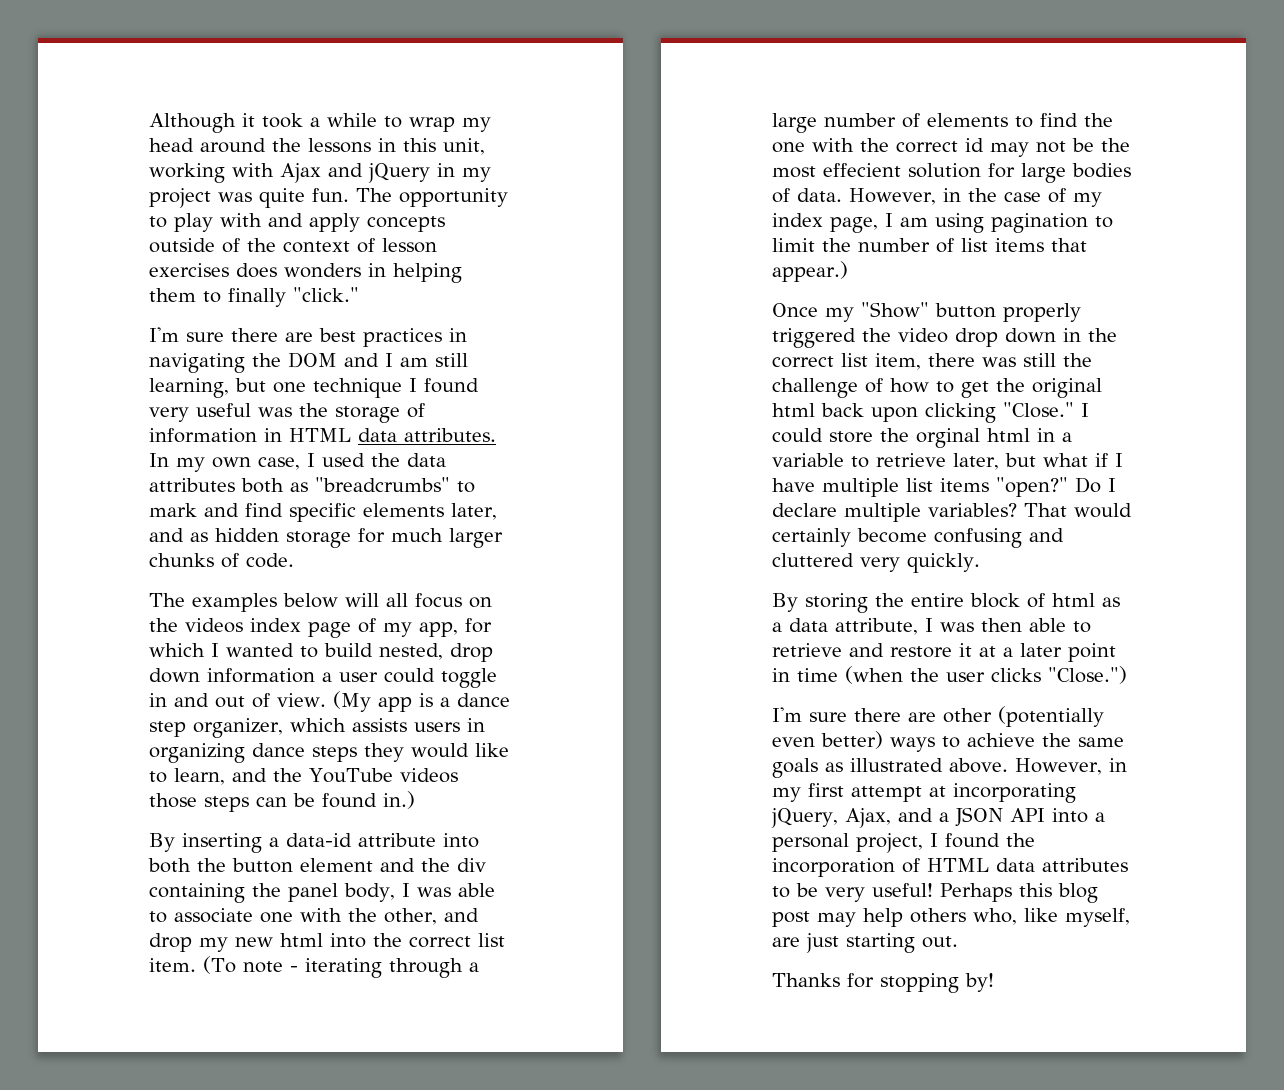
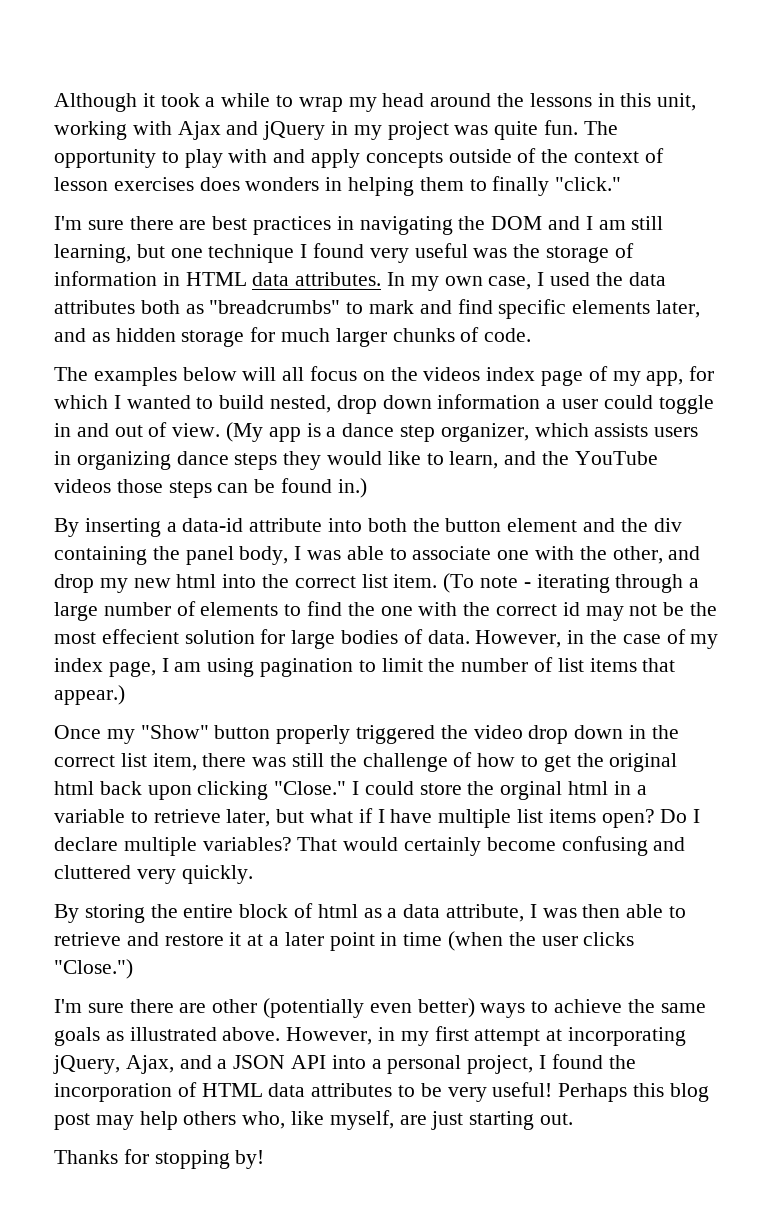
[996,477,1068,497] "open?" -> [601,809,655,828] open?

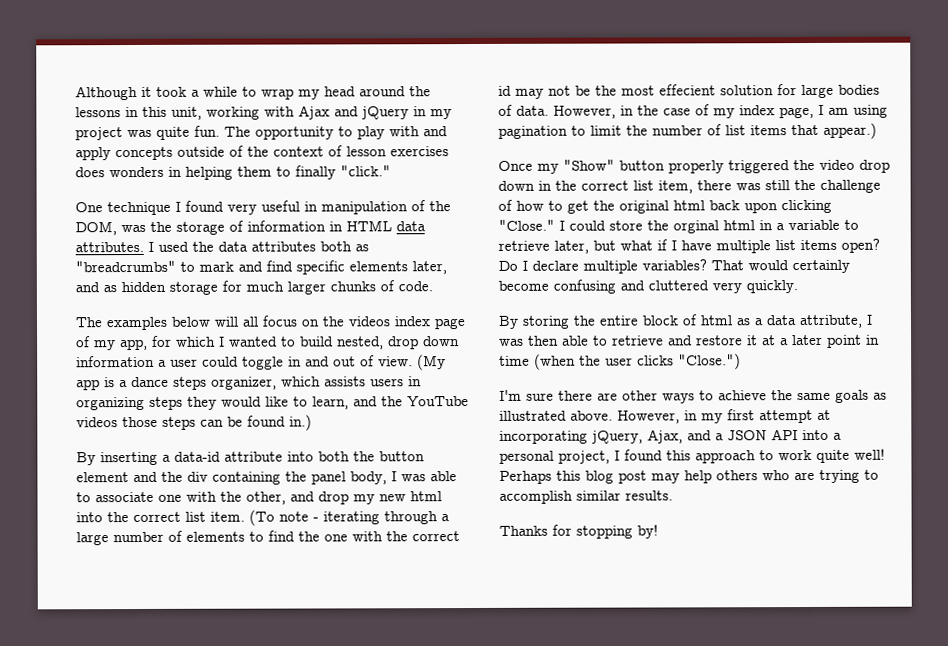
[54,216,664,235] [54,244,203,263] I'm sure there are best practices in navigating the DOM and I am still learning, but one -> [75,202,103,213] One
(468, 250) none -> [304,200,451,215] [75,221,117,236] in manipulation of the DOM,
[387,272,532,291] In my own case, -> (144, 247) none
[400,425,436,442] step -> [173,376,207,390] steps
[176,451,229,465] dance -> (145, 403) none
[263,998,475,1018] (potentially even better) -> (658, 395) none
[608,1055,636,1069] [54,1082,553,1102] the incorporation of HTML data attributes to be very useful! -> [666,448,885,464] this approach to work quite well!
[242,1110,574,1130] who, like myself, are just starting out. -> [762,469,879,483] [499,490,673,504] who are trying to accomplish similar results.

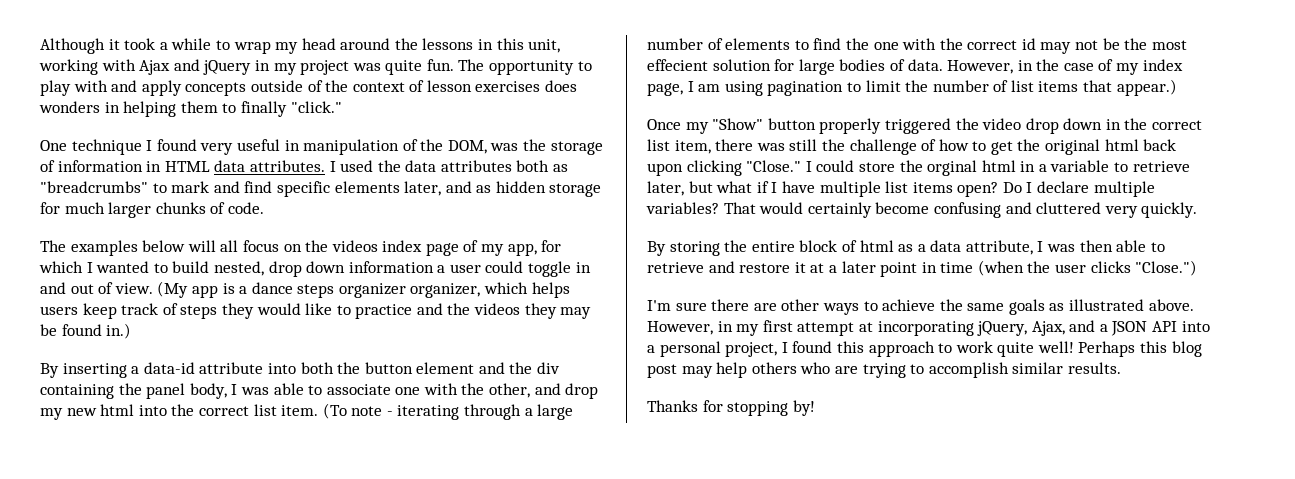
(207, 383) none -> [338,283,406,298] organizer
[324,376,422,387] [76,396,145,411] assists users in organizing -> [531,282,570,298] [40,303,178,319] helps users keep track of
[312,396,469,410] [76,416,224,430] learn, and the YouTube videos those steps can -> [355,303,592,319] practice and the videos they may

